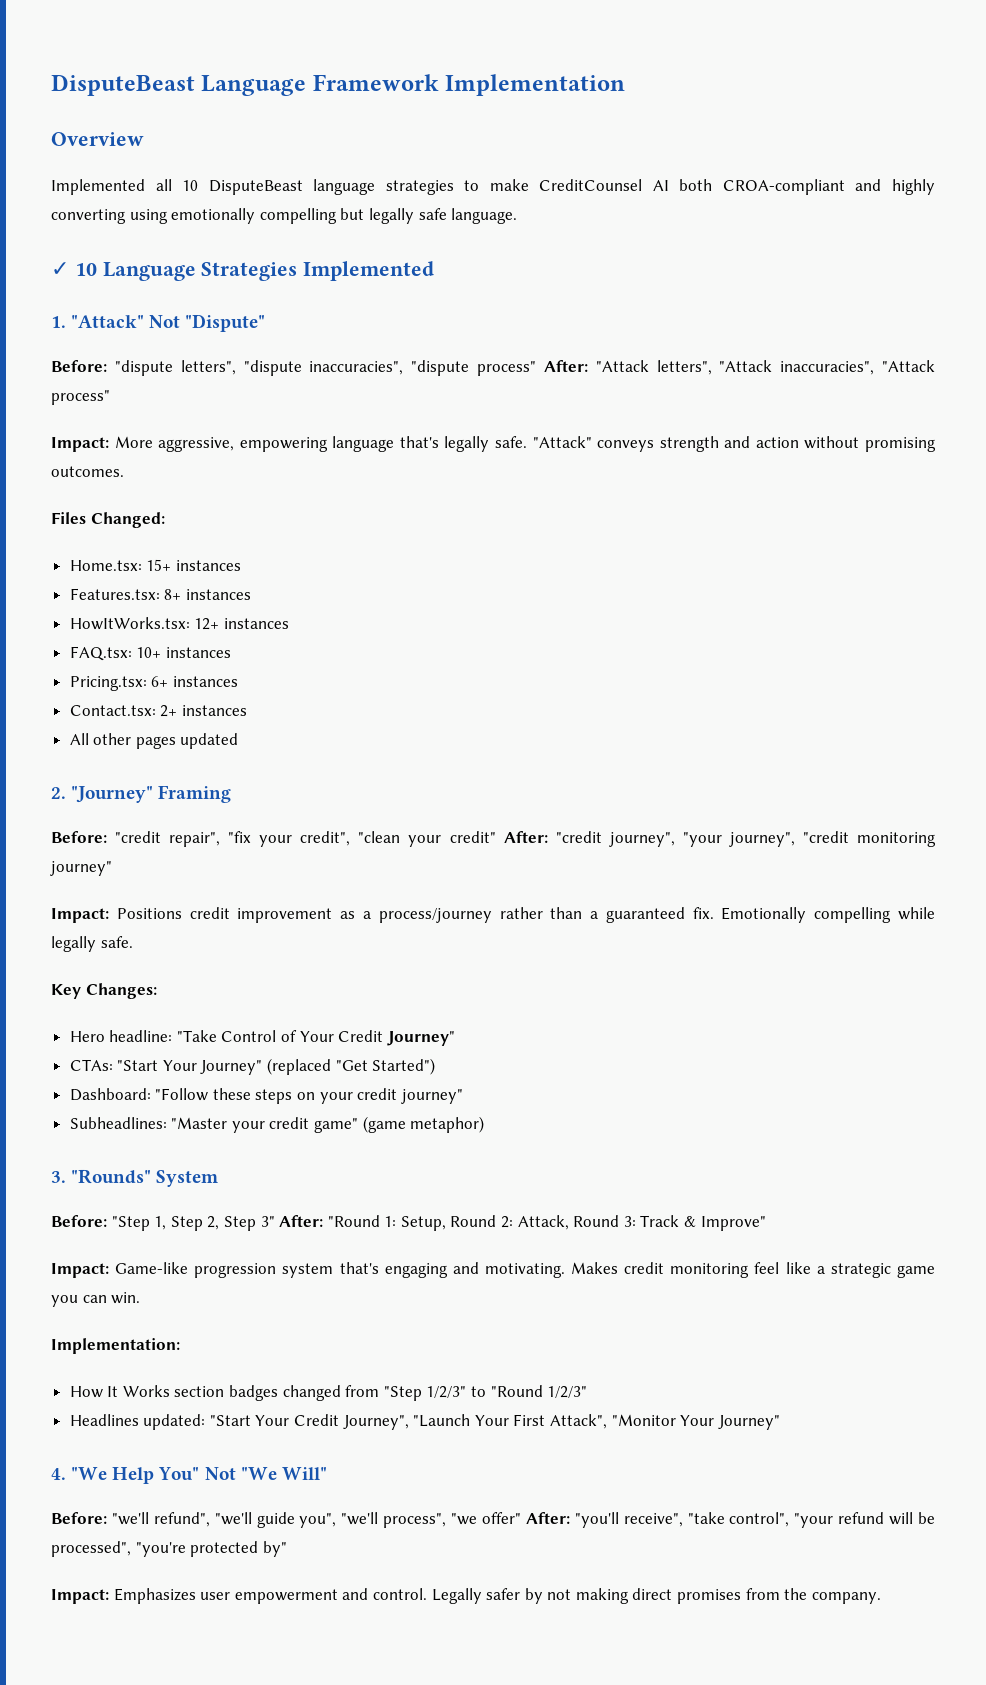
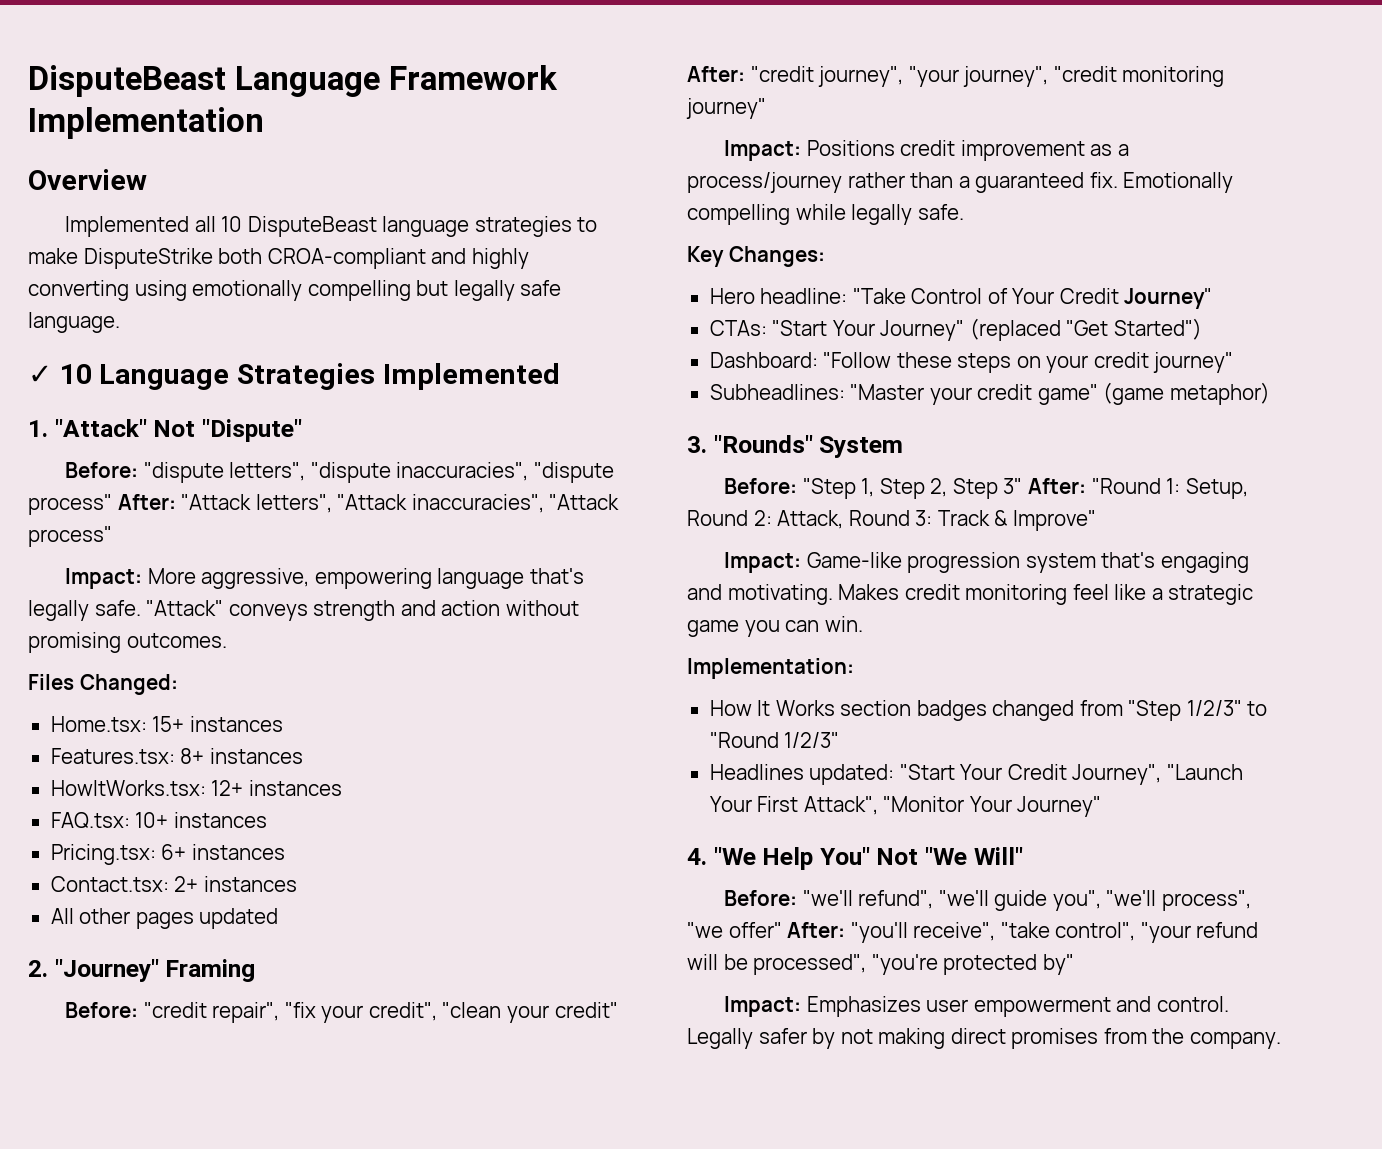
[539,179,669,191] CreditCounsel AI -> [83,248,213,269] DisputeStrike

